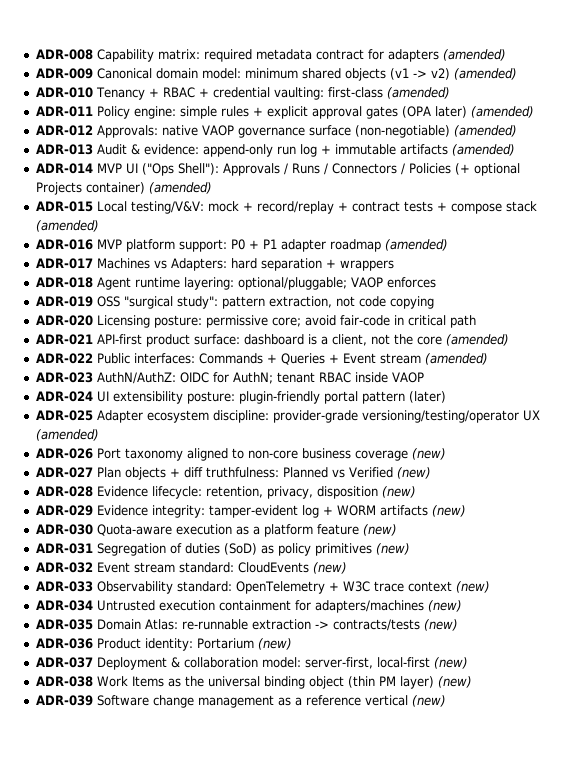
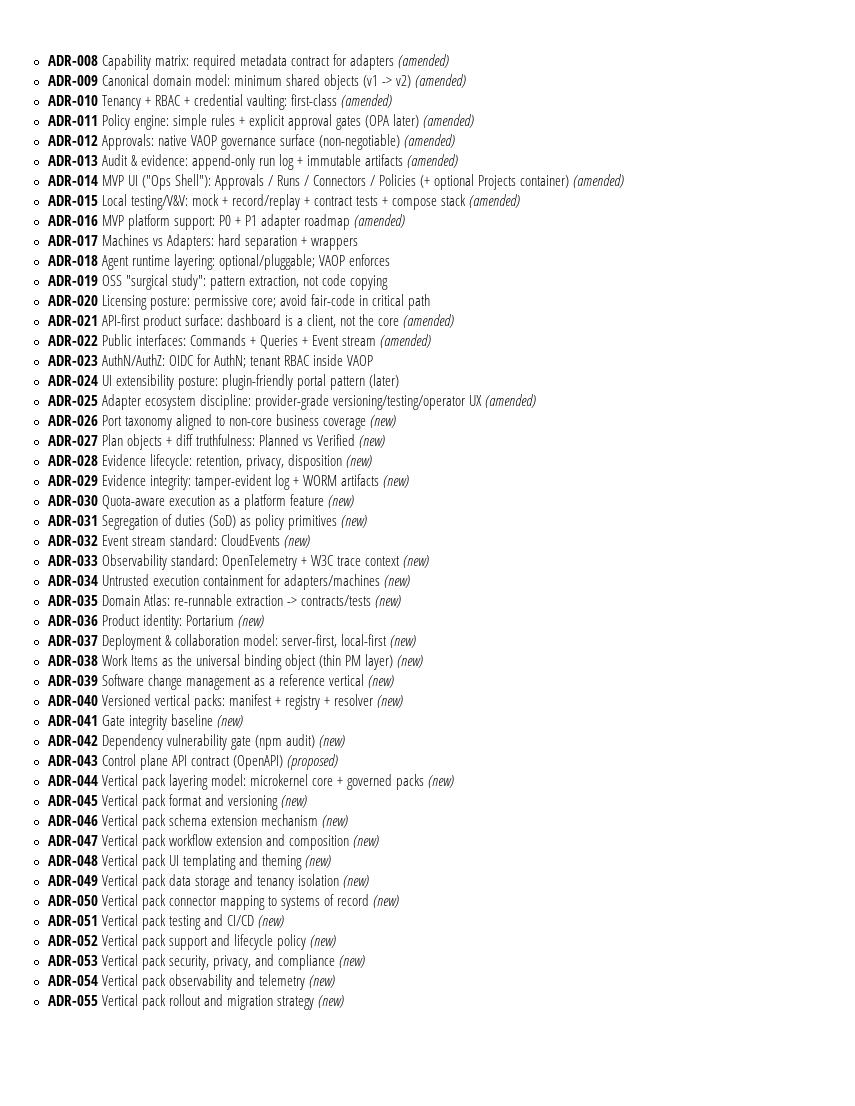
(446, 701) none -> [47,694,403,710] [47,714,243,730] [47,734,345,750] [47,754,338,770] [47,774,455,790] [47,794,307,810] [47,814,348,830] [47,834,379,850] [47,854,331,870] [47,874,369,890] [47,894,399,910] [47,914,284,930] [47,934,336,950] [47,954,365,970] [47,974,335,990] [47,994,344,1010] // ADR-040 Versioned vertical packs: manifest + registry + resolver (new) // ADR-041 Gate integrity baseline (new) // ADR-042 Dependency vulnerability gate (npm audit) (new) // ADR-043 Control plane API contract (OpenAPI) (proposed) // ADR-044 Vertical pack layering model: microkernel core + governed packs (new) // ADR-045 Vertical pack format and versioning (new) // ADR-046 Vertical pack schema extension mechanism (new) // ADR-047 Vertical pack workflow extension and composition (new) // ADR-048 Vertical pack UI templating and theming (new) // ADR-049 Vertical pack data storage and tenancy isolation (new) // ADR-050 Vertical pack connector mapping to systems of record (new) // ADR-051 Vertical pack testing and CI/CD (new) // ADR-052 Vertical pack support and lifecycle policy (new) // ADR-053 Vertical pack security, privacy, and compliance (new) // ADR-054 Vertical pack observability and telemetry (new) // ADR-055 Vertical pack rollout and migration strategy (new)

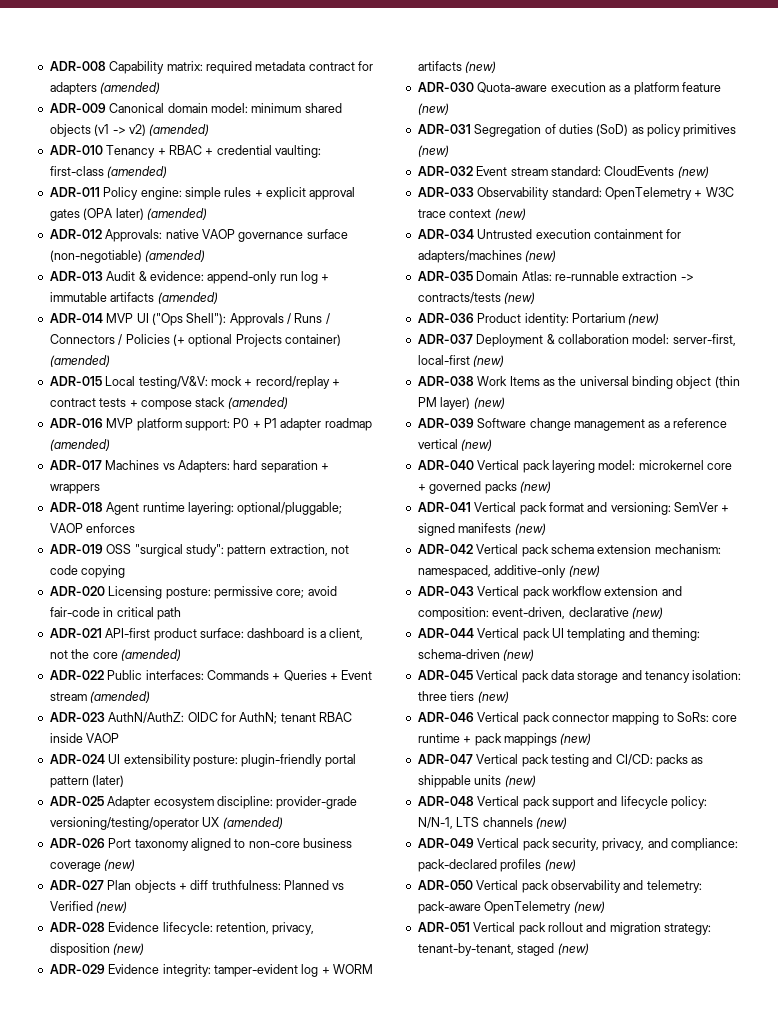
[101,694,403,710] [47,714,243,730] [47,734,345,750] [47,754,338,770] [47,775,98,786] Versioned vertical packs: manifest + registry + resolver (new) // ADR-041 Gate integrity baseline (new) // ADR-042 Dependency vulnerability gate (npm audit) (new) // ADR-043 Control plane API contract (OpenAPI) (proposed) // ADR-044 -> (474, 465) none
[47,795,98,806] ADR-045 -> [417,502,471,512] ADR-041
[227,795,307,810] [47,815,98,826] versioning (new) // ADR-046 -> [610,502,730,515] [417,523,546,536] [417,544,473,554] versioning: SemVer + signed manifests (new) // ADR-042
[260,814,348,828] [47,835,98,846] mechanism (new) // ADR-047 -> [654,544,721,554] [417,565,600,578] [417,586,474,596] mechanism: namespaced, additive-only (new) // ADR-043
[288,835,379,850] [47,855,98,866] composition (new) // ADR-048 -> [417,607,663,620] [417,628,474,638] composition: event-driven, declarative (new) // ADR-044
[261,854,331,870] [47,875,98,886] theming (new) // ADR-049 -> [652,628,700,641] [417,649,535,661] [417,670,473,680] theming: schema-driven (new) // ADR-045
[297,874,369,888] [47,894,399,910] [47,914,284,930] [47,934,336,950] [47,954,365,970] [47,974,335,990] [47,994,314,1010] isolation (new) // ADR-050 Vertical pack connector mapping to systems of record (new) // ADR-051 Vertical pack testing and CI/CD (new) // ADR-052 Vertical pack support and lifecycle policy (new) // ADR-053 Vertical pack security, privacy, and compliance (new) // ADR-054 Vertical pack observability and telemetry (new) // ADR-055 Vertical pack rollout and migration strategy -> [692,670,742,680] [417,691,509,703] [417,712,738,725] [417,733,592,746] [417,754,704,767] [417,775,536,788] [417,796,707,809] [417,817,567,829] [417,838,738,851] [417,859,576,872] [417,880,702,893] [417,901,605,914] [417,922,711,935] [417,943,555,956] isolation: three tiers (new) // ADR-046 Vertical pack connector mapping to SoRs: core runtime + pack mappings (new) // ADR-047 Vertical pack testing and CI/CD: packs as shippable units (new) // ADR-048 Vertical pack support and lifecycle policy: N/N-1, LTS channels (new) // ADR-049 Vertical pack security, privacy, and compliance: pack-declared profiles (new) // ADR-050 Vertical pack observability and telemetry: pack-aware OpenTelemetry (new) // ADR-051 Vertical pack rollout and migration strategy: tenant-by-tenant, staged

